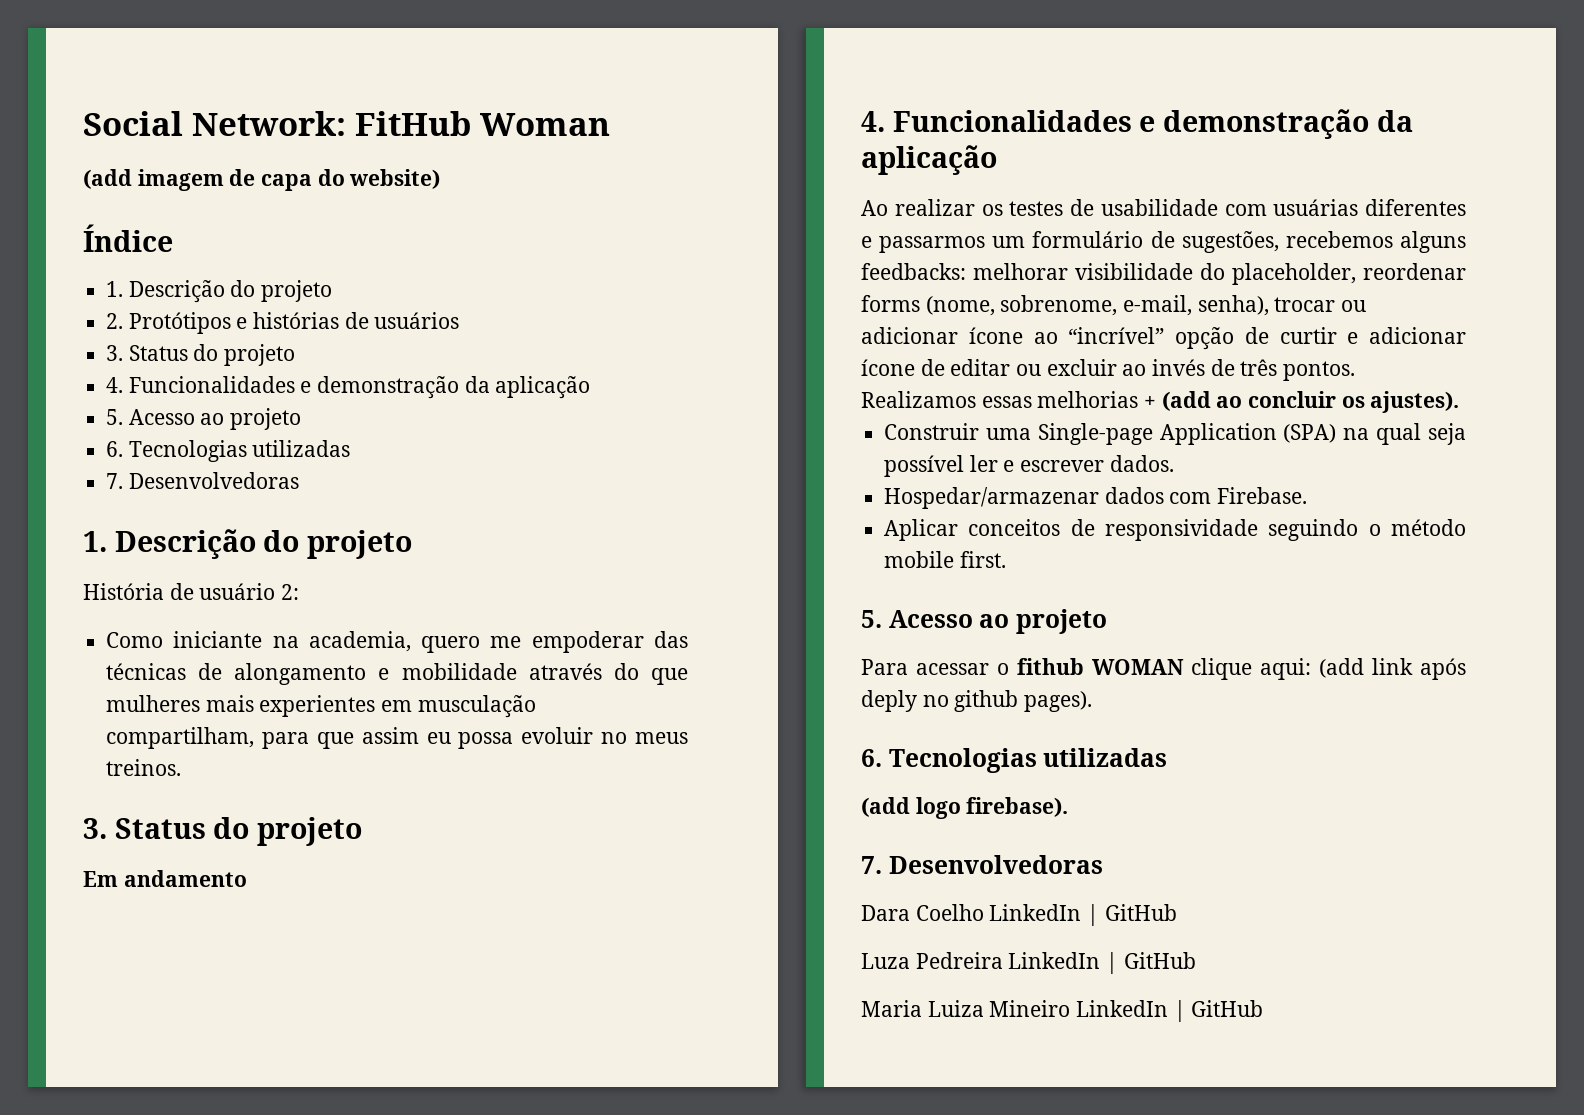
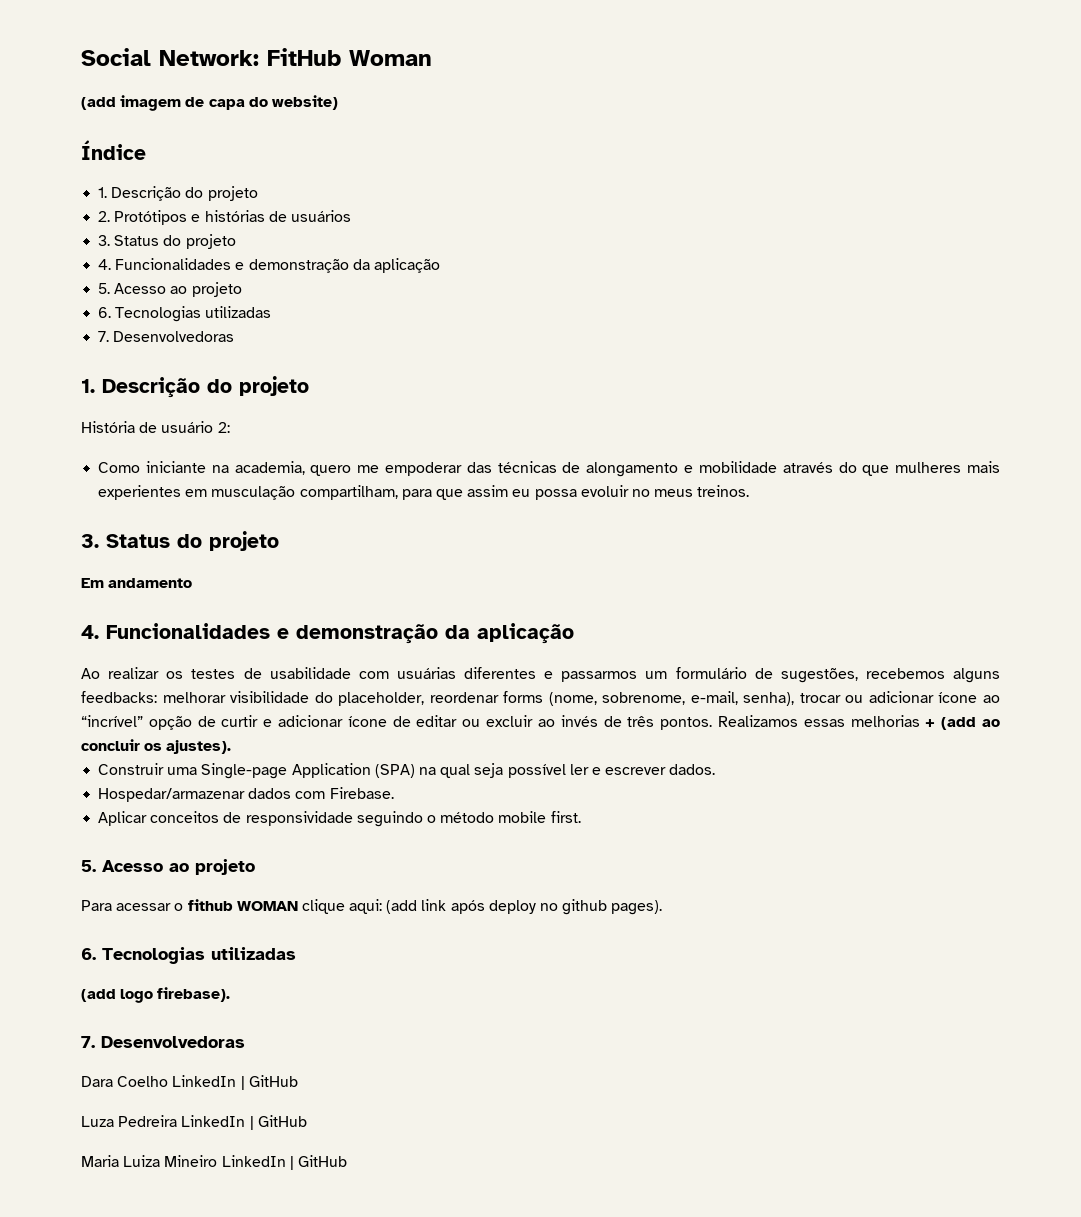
[861,690,917,712] deply -> [488,900,536,914] deploy

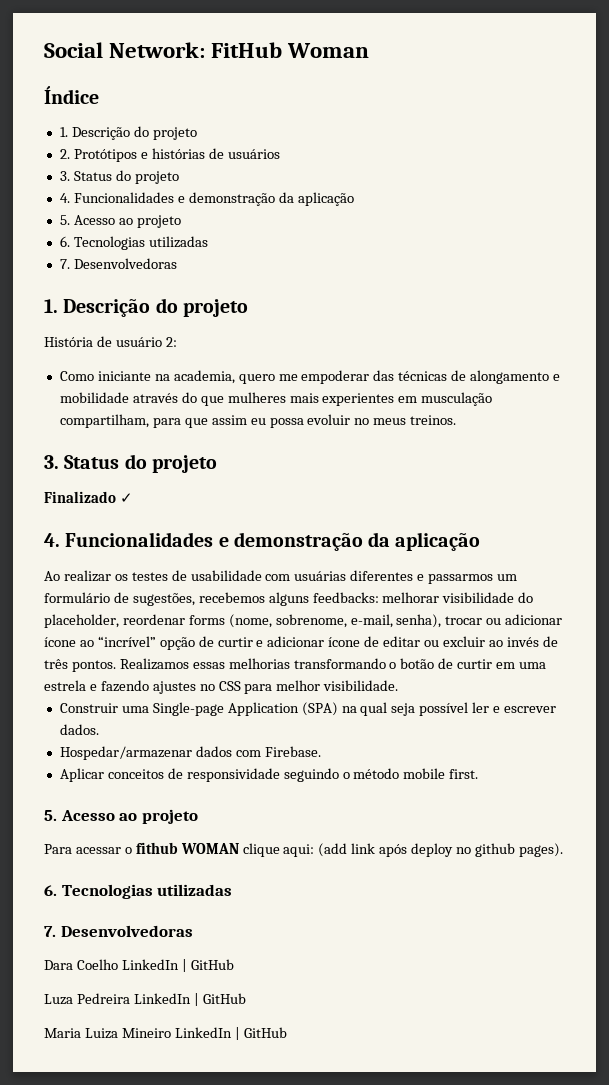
[81,95,338,111] // (add imagem de capa do website) -> (370, 50) none
[81,578,193,588] Em andamento -> [44,491,133,503] Finalizado ✓
[925,717,1001,730] [81,739,232,754] + (add ao concluir os ajustes). -> [293,658,547,669] [44,680,399,694] transformando o botão de curtir em uma estrela e fazendo ajustes no CSS para melhor visibilidade.
[81,987,231,1003] // (add logo firebase). -> (233, 890) none

